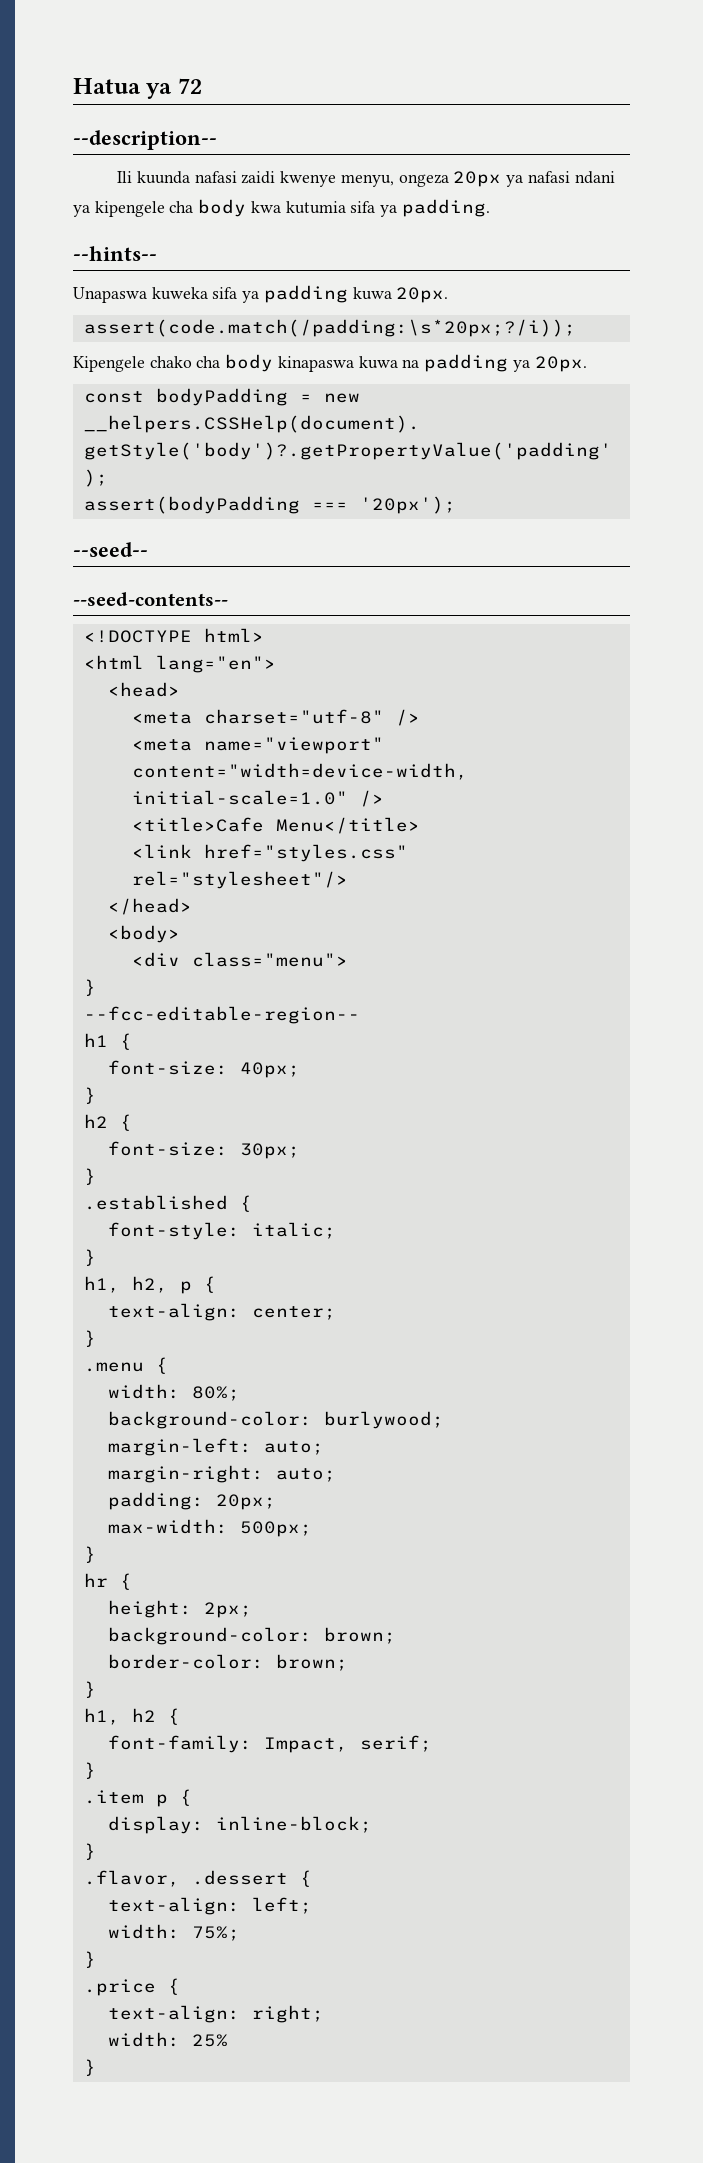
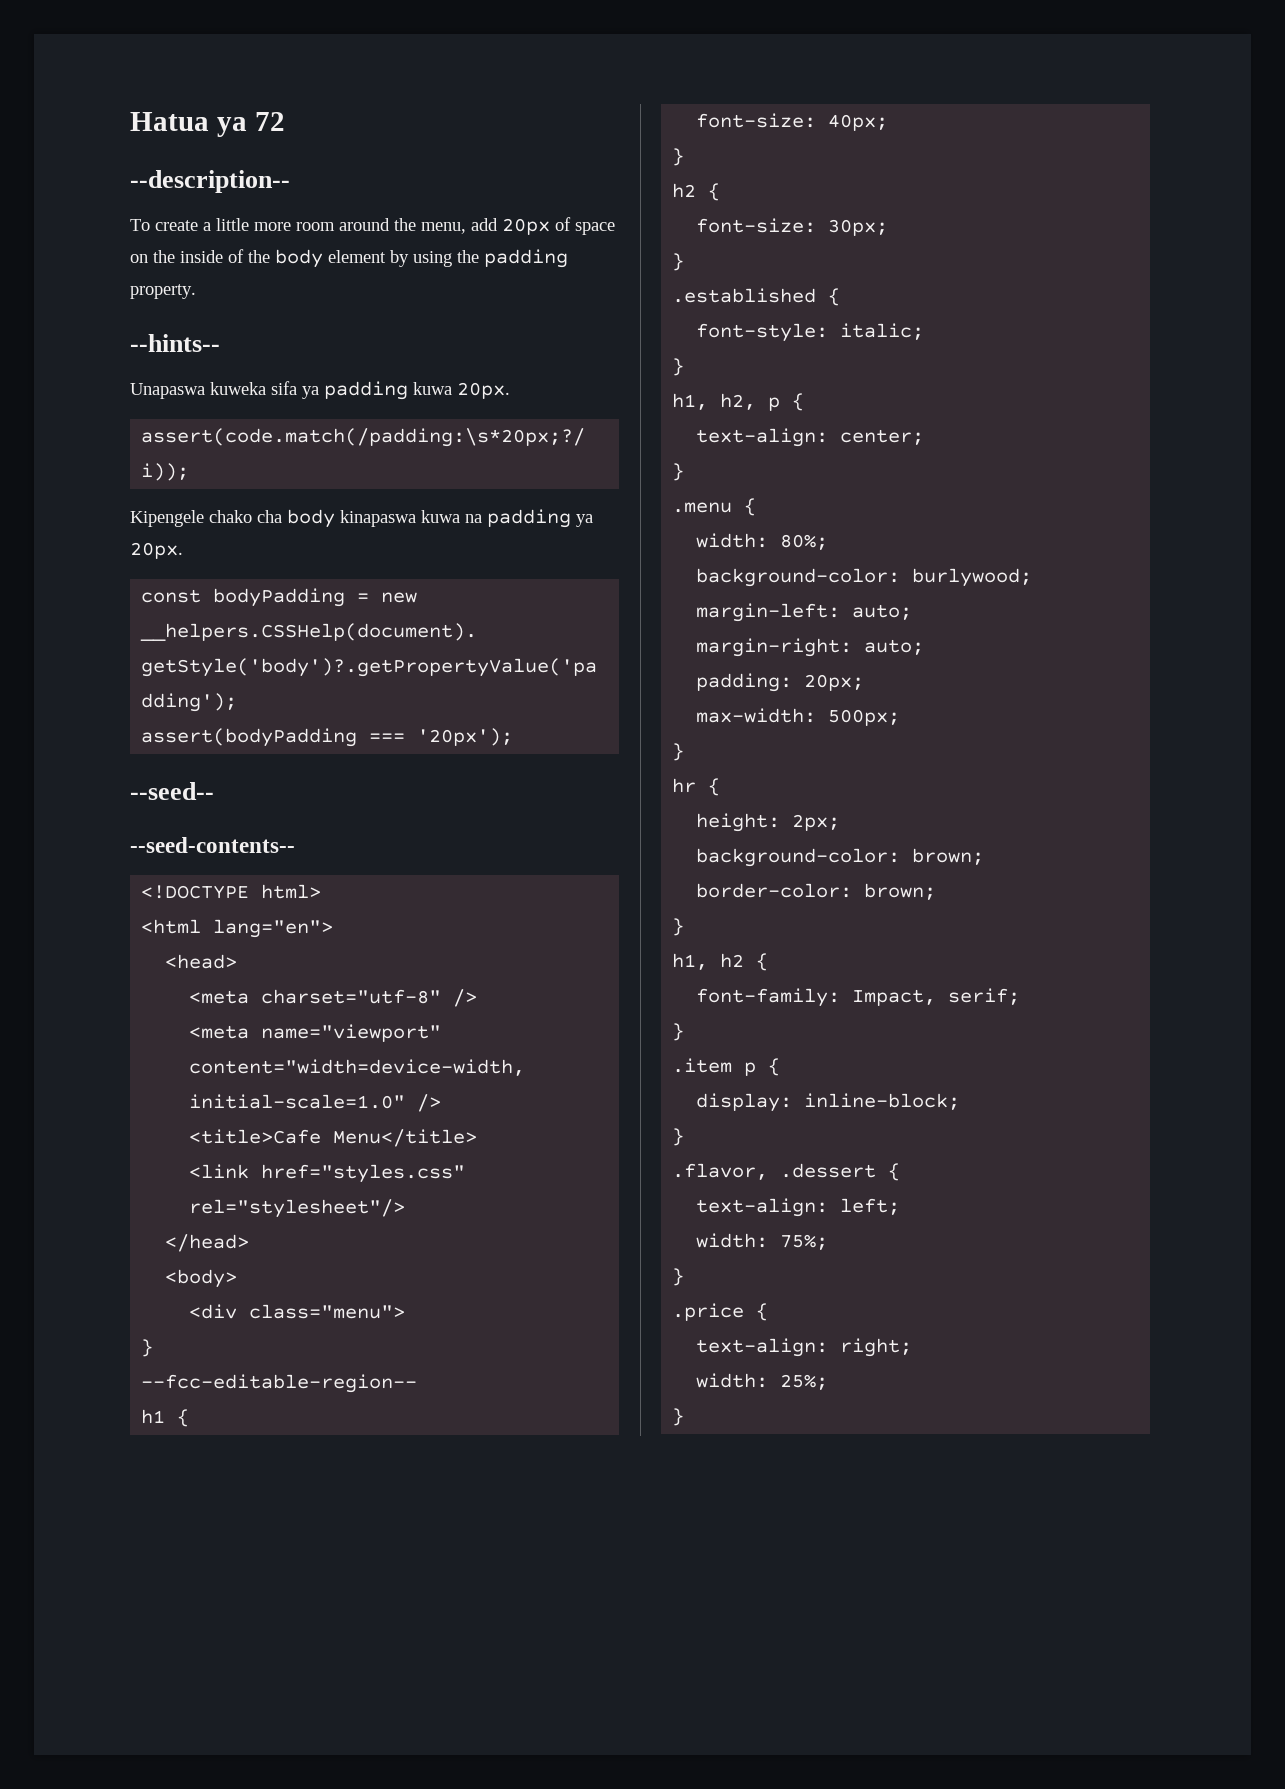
[117,171,615,187] [73,199,490,217] Ili kuunda nafasi zaidi kwenye menyu, ongeza 20px ya nafasi ndani ya kipengele cha body kwa kutumia sifa ya padding. -> [130,217,615,235] [130,249,568,268] [130,284,196,299] To create a little more room around the menu, add 20px of space on the inside of the body element by using the padding property.
[191,2034,228,2047] 25% -> [780,1374,829,1390] 25%;

